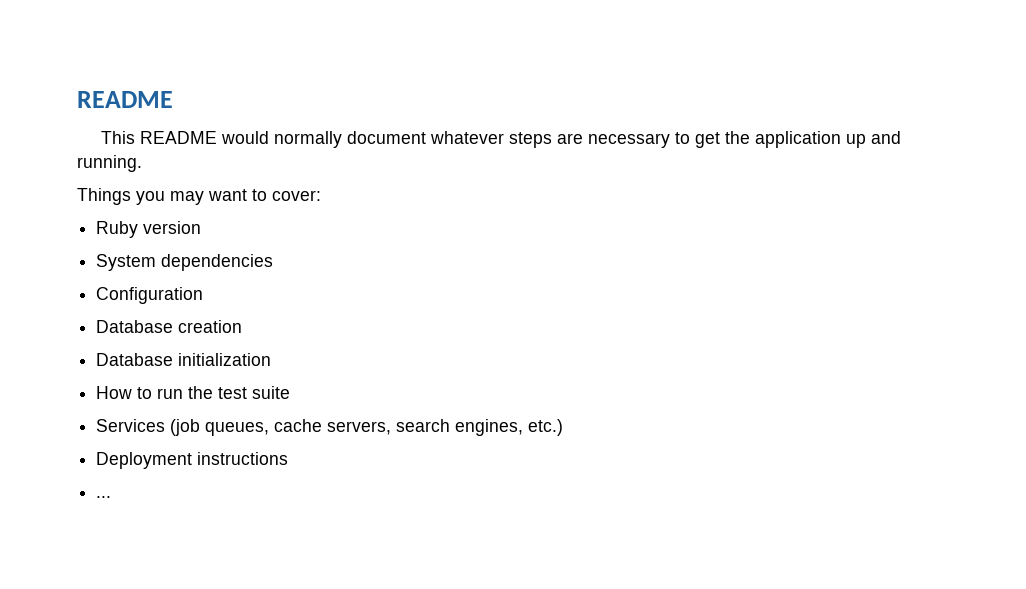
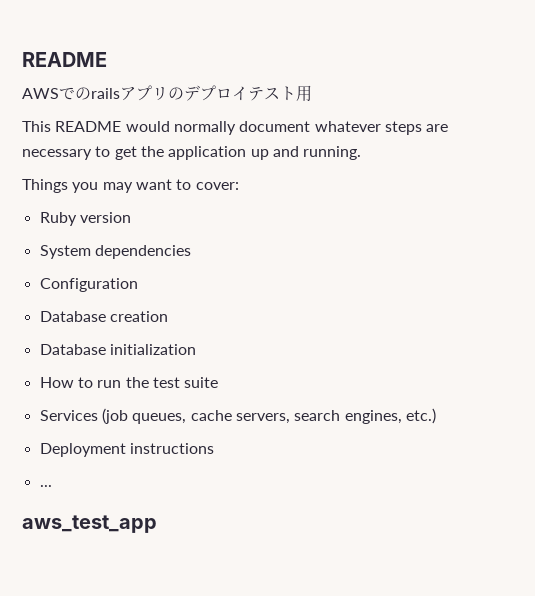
[77,91,173,108] README -> [22,52,107,67] [22,85,312,102] README // AWSでのrailsアプリのデプロイテスト用
(112, 497) none -> [22,515,157,533] // aws_test_app

